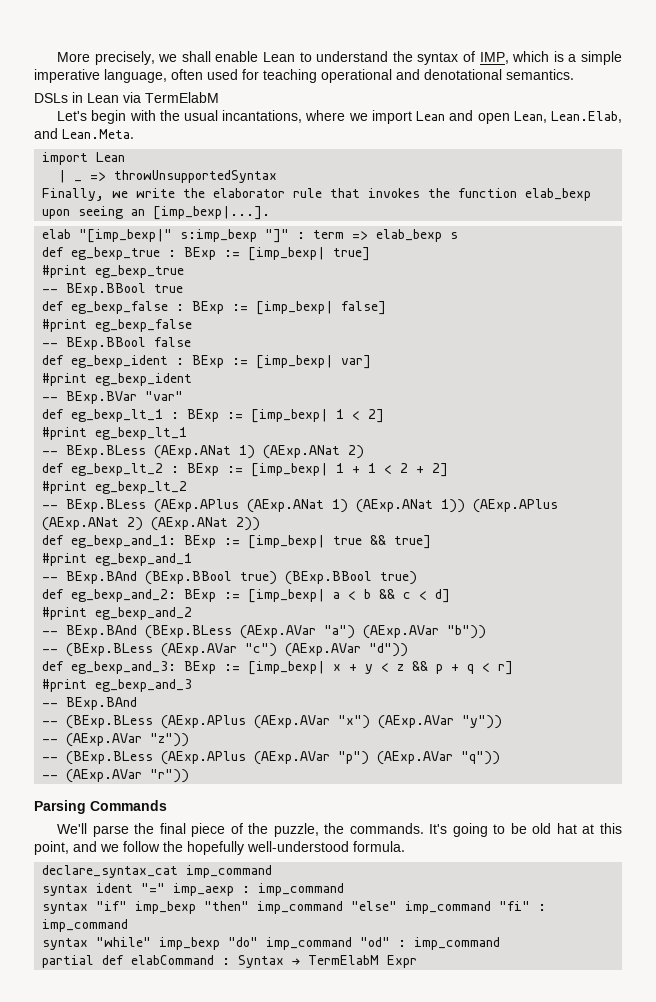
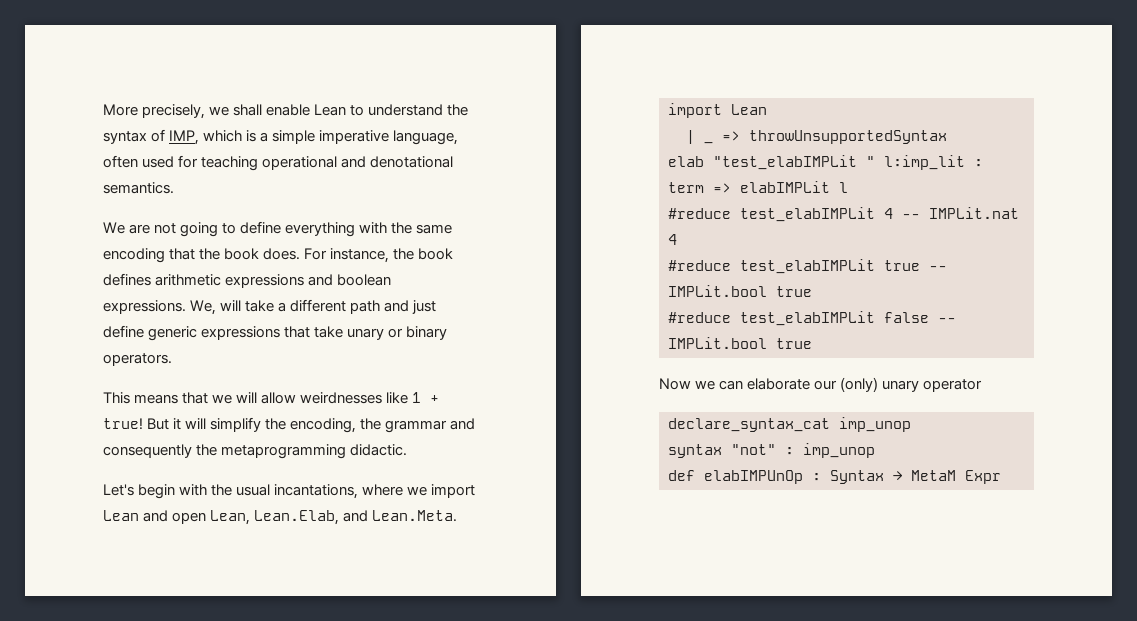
[34,92,219,103] DSLs in Lean via TermElabM -> [103,221,453,237] [103,248,454,263] [103,273,392,288] [103,299,437,315] [103,325,448,341] [103,353,172,366] [103,392,440,404] [103,417,476,433] [103,444,408,459] We are not going to define everything with the same encoding that the book does. For instance, the book defines arithmetic expressions and boolean expressions. We, will take a different path and just define generic expressions that take unary or binary operators. // This means that we will allow weirdnesses like 1 + true! But it will simplify the encoding, the grammar and consequently the metaprogramming didactic.
[42,188,592,201] [42,206,271,220] [42,229,459,243] [42,247,371,261] [42,265,185,278] [42,283,184,296] [42,301,387,315] [42,319,193,332] [42,337,192,350] [42,355,372,369] [42,373,193,386] [42,391,184,404] [42,409,385,423] [42,427,188,440] [42,445,365,459] [42,463,449,477] [42,481,188,494] [42,499,559,513] [42,517,261,531] [42,535,432,549] [42,553,193,566] [42,571,418,585] [42,589,451,603] [42,607,193,620] [42,625,487,639] [42,643,409,657] [42,661,514,675] [42,679,193,692] [42,697,138,710] [42,715,503,729] [42,733,190,747] [42,751,501,765] [42,769,190,783] [34,800,167,814] [57,823,622,837] [34,841,405,855] [42,865,273,878] [42,883,345,896] [42,901,547,914] [42,919,129,932] [42,937,501,950] [42,955,215,968] Finally, we write the elaborator rule that invokes the function elab_bexp upon seeing an [imp_bexp|...]. // elab "[imp_bexp|" s:imp_bexp "]" : term => elab_bexp s // def eg_bexp_true : BExp := [imp_bexp| true] // #print eg_bexp_true // -- BExp.BBool true // def eg_bexp_false : BExp := [imp_bexp| false] // #print eg_bexp_false // -- BExp.BBool false // def eg_bexp_ident : BExp := [imp_bexp| var] // #print eg_bexp_ident // -- BExp.BVar "var" // def eg_bexp_lt_1 : BExp := [imp_bexp| 1 < 2] // #print eg_bexp_lt_1 // -- BExp.BLess (AExp.ANat 1) (AExp.ANat 2) // def eg_bexp_lt_2 : BExp := [imp_bexp| 1 + 1 < 2 + 2] // #print eg_bexp_lt_2 // -- BExp.BLess (AExp.APlus (AExp.ANat 1) (AExp.ANat 1)) (AExp.APlus (AExp.ANat 2) (AExp.ANat 2)) // def eg_bexp_and_1: BExp := [imp_bexp| true && true] // #print eg_bexp_and_1 // -- BExp.BAnd (BExp.BBool true) (BExp.BBool true) // def eg_bexp_and_2: BExp := [imp_bexp| a < b && c < d] // #print eg_bexp_and_2 // -- BExp.BAnd (BExp.BLess (AExp.AVar "a") (AExp.AVar "b")) // -- (BExp.BLess (AExp.AVar "c") (AExp.AVar "d")) // def eg_bexp_and_3: BExp := [imp_bexp| x + y < z && p + q < r] // #print eg_bexp_and_3 // -- BExp.BAnd // -- (BExp.BLess (AExp.APlus (AExp.AVar "x") (AExp.AVar "y")) // -- (AExp.AVar "z")) // -- (BExp.BLess (AExp.APlus (AExp.AVar "p") (AExp.AVar "q")) // -- (AExp.AVar "r")) // Parsing Commands // We'll parse the final piece of the puzzle, the commands. It's going to be old hat at this point, and we follow the hopefully well-understood formula. // declare_syntax_cat imp_command // syntax ident "=" imp_aexp : imp_command // syntax "if" imp_bexp "then" imp_command "else" imp_command "fi" : imp_command // syntax "while" imp_bexp "do" imp_command "od" : imp_command // partial def elabCommand -> [668,155,983,170] [668,181,848,193] [668,207,1019,222] [668,234,677,245] [668,259,947,274] [668,285,812,297] [668,311,956,326] [668,337,812,349] [659,377,983,392] [668,417,911,432] [668,443,875,458] [668,470,803,484] elab "test_elabIMPLit " l:imp_lit : term => elabIMPLit l // #reduce test_elabIMPLit 4 -- IMPLit.nat 4 // #reduce test_elabIMPLit true -- IMPLit.bool true // #reduce test_elabIMPLit false -- IMPLit.bool true // Now we can elaborate our (only) unary operator // declare_syntax_cat imp_unop // syntax "not" : imp_unop // def elabIMPUnOp
[308,955,380,965] TermElabM -> [911,470,956,481] MetaM

